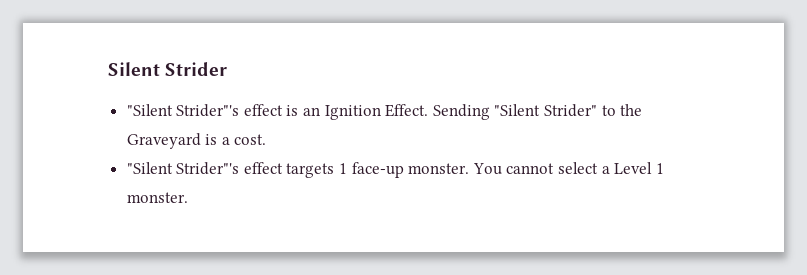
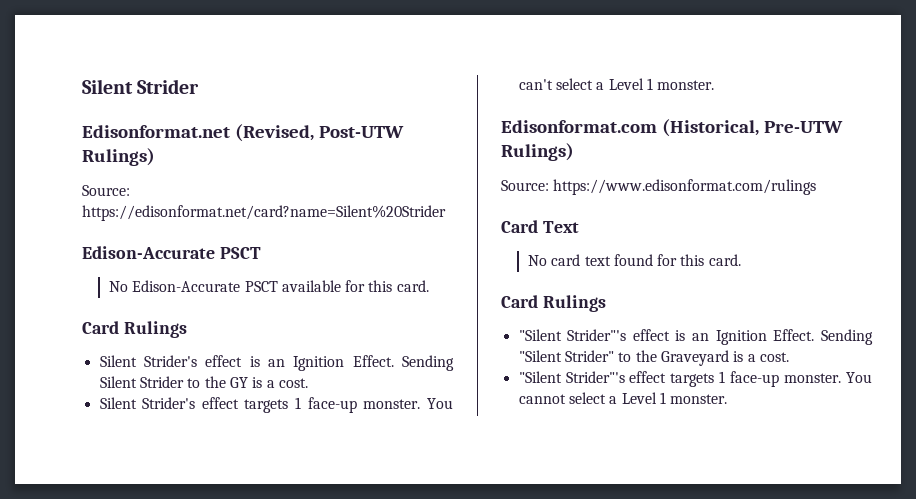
[108,62,228,76] Silent Strider -> [82,79,200,94] [82,124,404,142] [82,148,155,166] [82,185,130,196] [82,205,446,221] [82,246,261,259] [108,280,429,292] [82,321,187,338] [99,355,454,371] [99,376,308,388] [99,397,453,413] [518,78,715,90] [501,119,843,137] [501,143,574,161] [501,179,817,195] [501,220,579,233] [527,254,741,266] [501,295,606,312] Silent Strider // Edisonformat.net (Revised, Post-UTW Rulings) // Source: https://edisonformat.net/card?name=Silent%20Strider // Edison-Accurate PSCT // No Edison-Accurate PSCT available for this card. // Card Rulings // Silent Strider's effect is an Ignition Effect. Sending Silent Strider to the GY is a cost. // Silent Strider's effect targets 1 face-up monster. You can't select a Level 1 monster. // Edisonformat.com (Historical, Pre-UTW Rulings) // Source: https://www.edisonformat.com/rulings // Card Text // No card text found for this card. // Card Rulings

